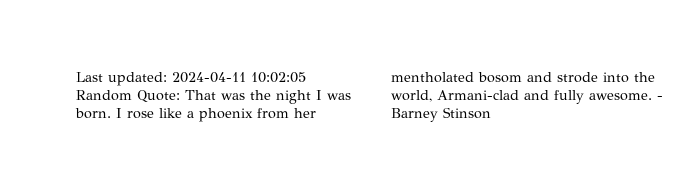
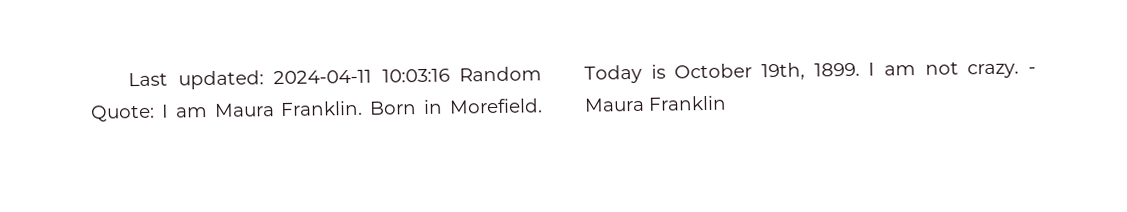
[251,72,306,83] 10:02:05 -> [381,68,450,83] 10:03:16
[185,90,351,104] [75,108,316,122] [391,72,655,83] [391,90,663,104] [391,107,491,122] That was the night I was born. I rose like a phoenix from her mentholated bosom and strode into the world, Armani-clad and fully awesome. - Barney Stinson -> [160,98,543,118] [584,61,1036,84] [584,95,727,112] I am Maura Franklin. Born in Morefield. Today is October 19th, 1899. I am not crazy. - Maura Franklin

